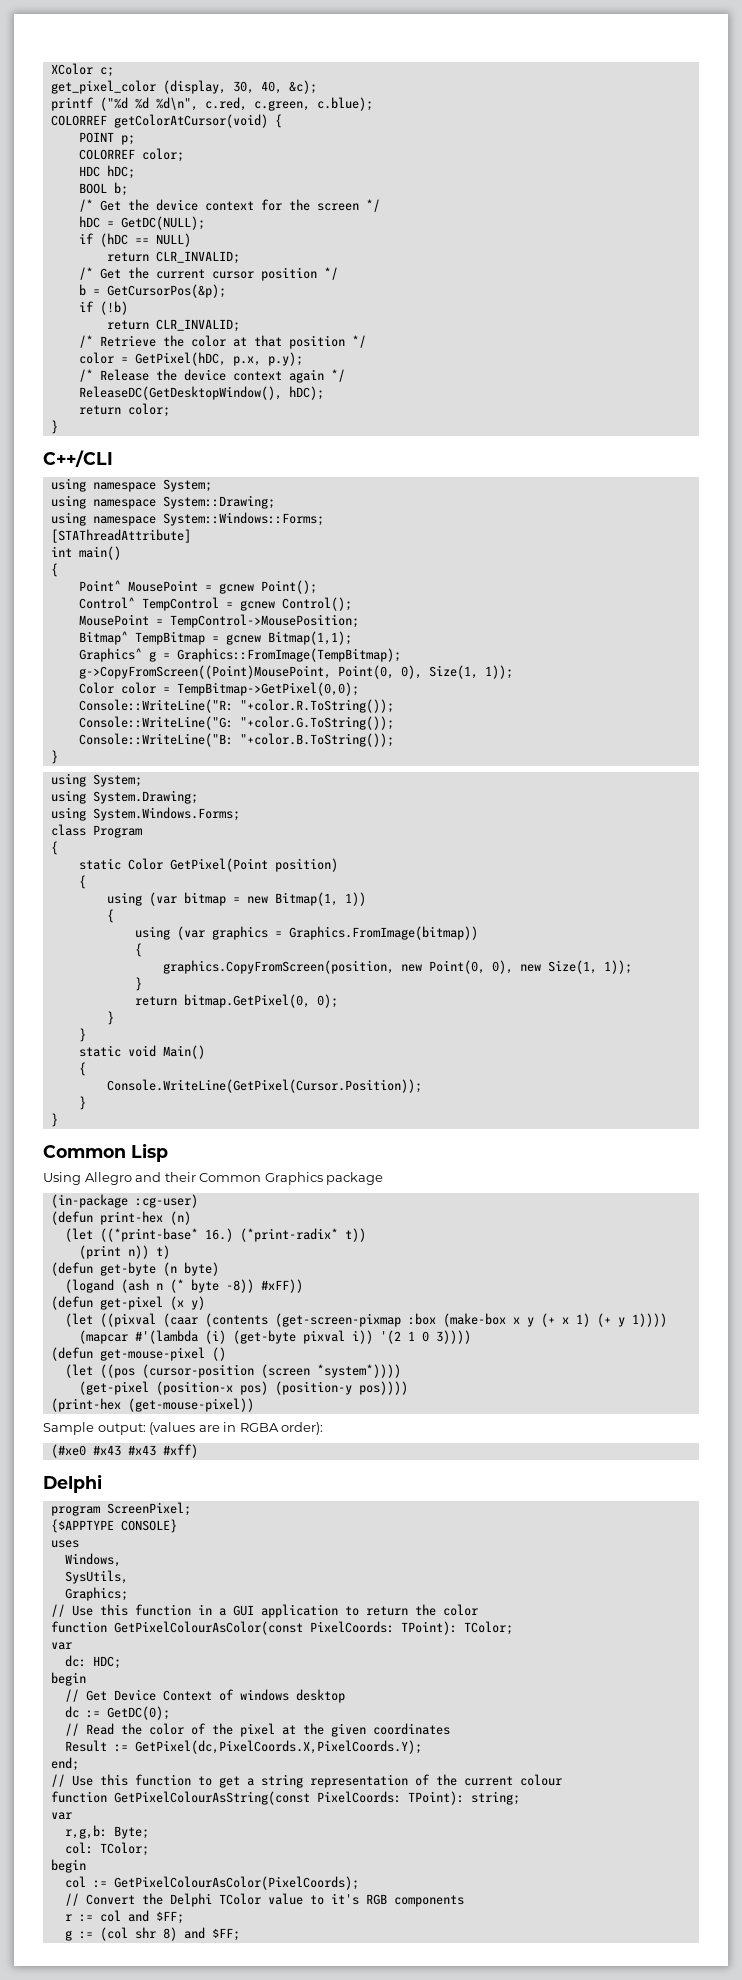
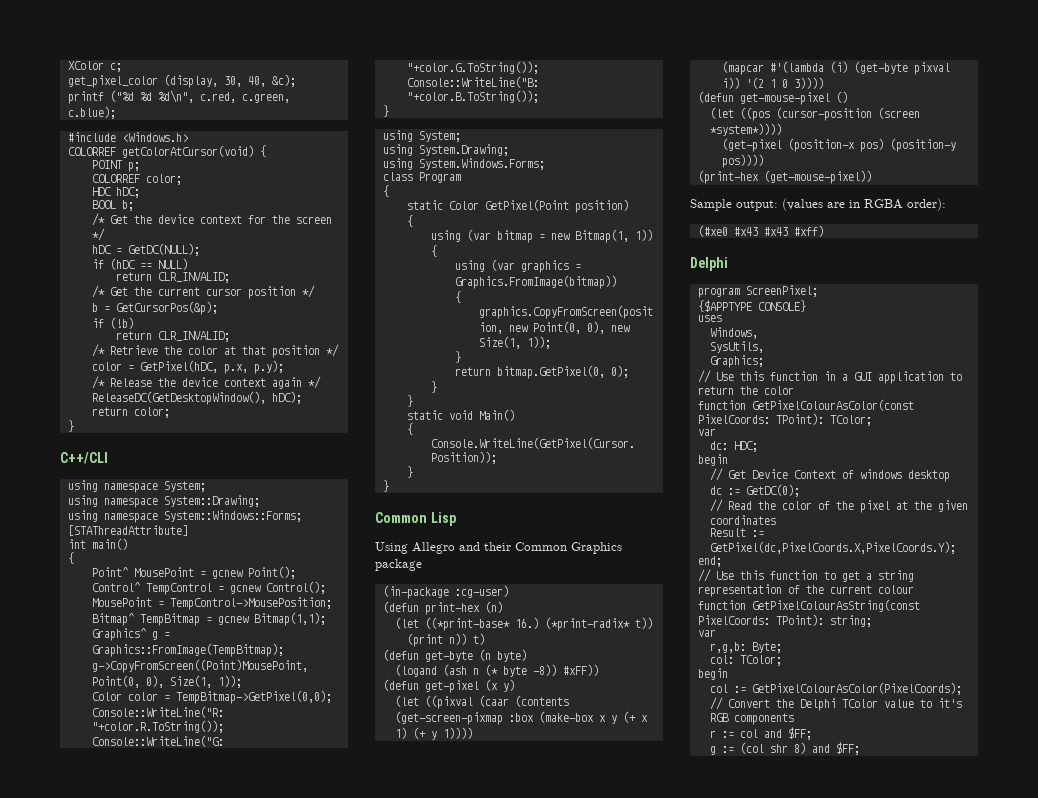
(373, 104) none -> [67,132,188,142] // #include <Windows.h>

